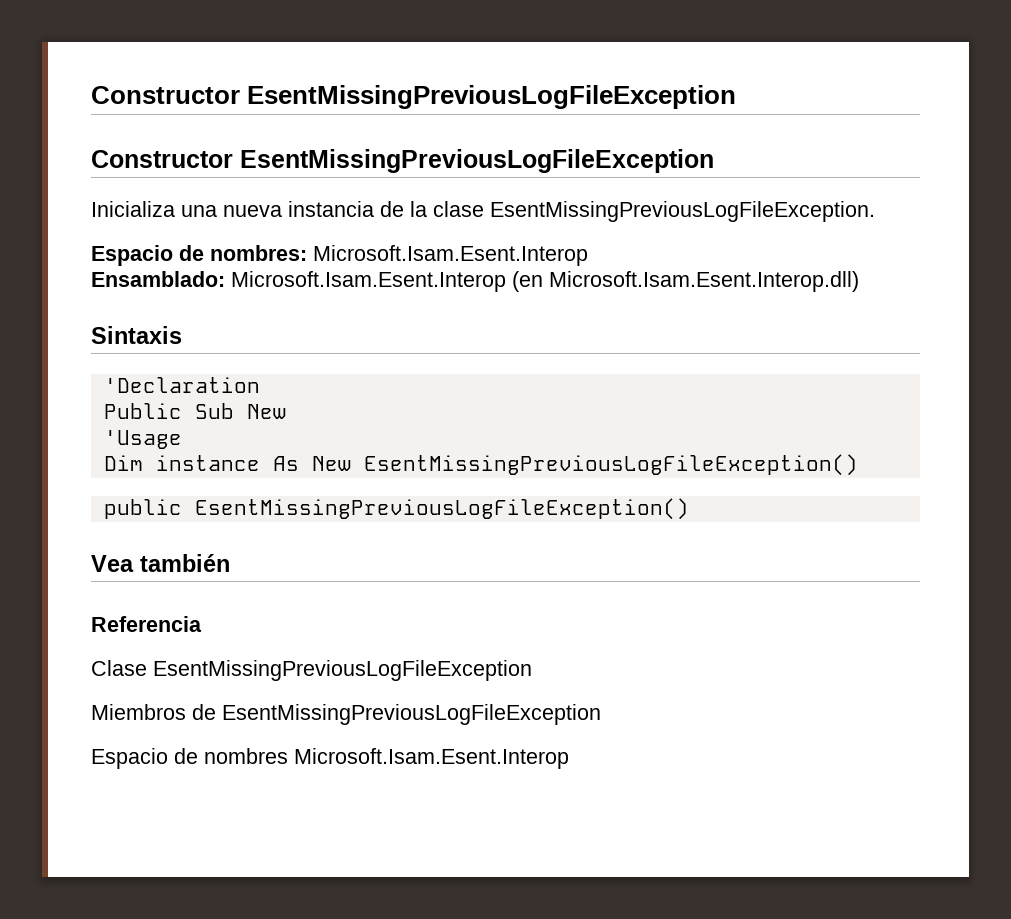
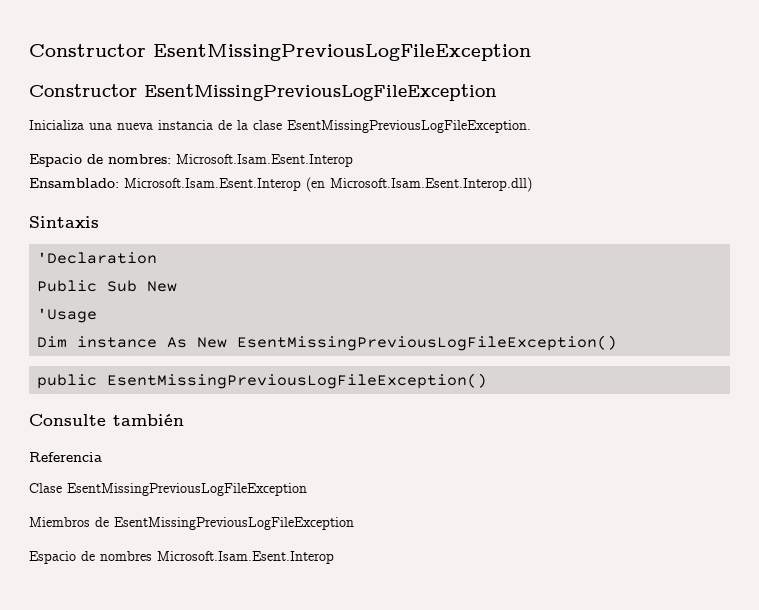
[91,555,134,572] Vea -> [29,414,106,426] Consulte

